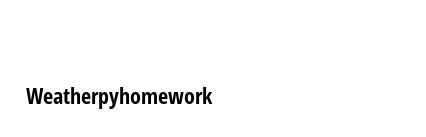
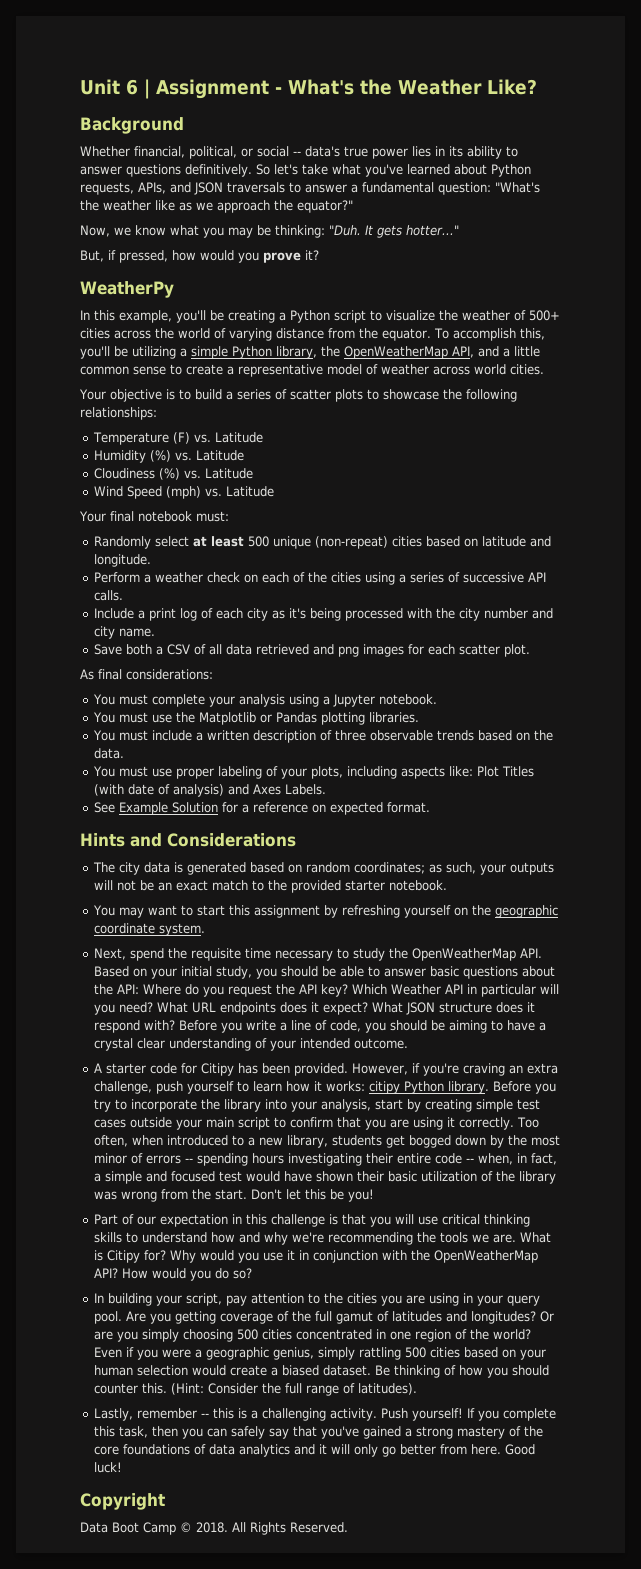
[26,87,213,109] Weatherpyhomework -> [80,79,537,99] [80,117,184,134] [80,146,518,159] [80,164,531,177] [80,182,540,195] [80,200,353,213] [80,225,459,238] [80,250,319,263] [80,281,174,298] [80,310,560,323] [80,328,545,341] [80,346,540,359] [80,364,544,377] [79,389,517,402] [80,407,157,420] [93,432,264,445] [94,450,245,463] [94,468,254,480] [94,486,275,499] [79,511,229,522] [94,536,552,549] [94,554,152,567] [94,572,547,585] [94,590,124,601] [94,608,554,621] [94,626,156,639] [94,644,531,657] [80,669,213,680] [93,694,438,707] [93,712,420,725] [93,730,554,743] [94,748,125,759] [93,766,535,779] [94,784,327,797] [94,802,431,815] [80,833,296,847] [93,862,555,875] [94,880,448,893] [93,905,559,918] [94,923,206,936] [94,948,543,961] [94,966,556,979] [94,984,560,997] [94,1002,536,1015] [94,1020,547,1033] [94,1038,409,1051] [94,1063,559,1076] [94,1081,557,1094] [94,1099,541,1112] [94,1117,540,1130] [94,1135,561,1148] [94,1153,558,1166] [94,1171,557,1184] [94,1189,375,1202] [94,1214,531,1227] [94,1232,552,1245] [94,1250,539,1263] [94,1268,253,1281] [94,1293,541,1306] [94,1311,555,1324] [94,1329,532,1342] [94,1347,547,1360] [94,1365,550,1378] [94,1383,418,1396] [94,1408,557,1421] [94,1426,544,1439] [94,1444,536,1457] [94,1462,123,1473] [80,1493,165,1510] [80,1522,348,1535] Unit 6 | Assignment - What's the Weather Like? // Background // Whether financial, political, or social -- data's true power lies in its ability to answer questions definitively. So let's take what you've learned about Python requests, APIs, and JSON traversals to answer a fundamental question: "What's the weather like as we approach the equator?" // Now, we know what you may be thinking: "Duh. It gets hotter..." // But, if pressed, how would you prove it? // WeatherPy // In this example, you'll be creating a Python script to visualize the weather of 500+ cities across the world of varying distance from the equator. To accomplish this, you'll be utilizing a simple Python library, the OpenWeatherMap API, and a little common sense to create a representative model of weather across world cities. // Your objective is to build a series of scatter plots to showcase the following relationships: // Temperature (F) vs. Latitude // Humidity (%) vs. Latitude // Cloudiness (%) vs. Latitude // Wind Speed (mph) vs. Latitude // Your final notebook must: // Randomly select at least 500 unique (non-repeat) cities based on latitude and longitude. // Perform a weather check on each of the cities using a series of successive API calls. // Include a print log of each city as it's being processed with the city number and city name. // Save both a CSV of all data retrieved and png images for each scatter plot. // As final considerations: // You must complete your analysis using a Jupyter notebook. // You must use the Matplotlib or Pandas plotting libraries. // You must include a written description of three observable trends based on the data. // You must use proper labeling of your plots, including aspects like: Plot Titles (with date of analysis) and Axes Labels. // See Example Solution for a reference on expected format. // Hints and Considerations // The city data is generated based on random coordinates; as such, your outputs will not be an exact match to the provided starter notebook. // You may want to start this assignment by refreshing yourself on the geographic coordinate system. // Next, spend the requisite time necessary to study the OpenWeatherMap API. Based on your initial study, you should be able to answer basic questions about the API: Where do you request the API key? Which Weather API in particular will you need? What URL endpoints does it expect? What JSON structure does it respond with? Before you write a line of code, you should be aiming to have a crystal clear understanding of your intended outcome. // A starter code for Citipy has been provided. However, if you're craving an extra challenge, push yourself to learn how it works: citipy Python library. Before you try to incorporate the library into your analysis, start by creating simple test cases outside your main script to confirm that you are using it correctly. Too often, when introduced to a new library, students get bogged down by the most minor of errors -- spending hours investigating their entire code -- when, in fact, a simple and focused test would have shown their basic utilization of the library was wrong from the start. Don't let this be you! // Part of our expectation in this challenge is that you will use critical thinking skills to understand how and why we're recommending the tools we are. What is Citipy for? Why would you use it in conjunction with the OpenWeatherMap API? How would you do so? // In building your script, pay attention to the cities you are using in your query pool. Are you getting coverage of the full gamut of latitudes and longitudes? Or are you simply choosing 500 cities concentrated in one region of the world? Even if you were a geographic genius, simply rattling 500 cities based on your human selection would create a biased dataset. Be thinking of how you should counter this. (Hint: Consider the full range of latitudes). // Lastly, remember -- this is a challenging activity. Push yourself! If you complete this task, then you can safely say that you've gained a strong mastery of the core foundations of data analytics and it will only go better from here. Good luck! // Copyright // Data Boot Camp © 2018. All Rights Reserved.

